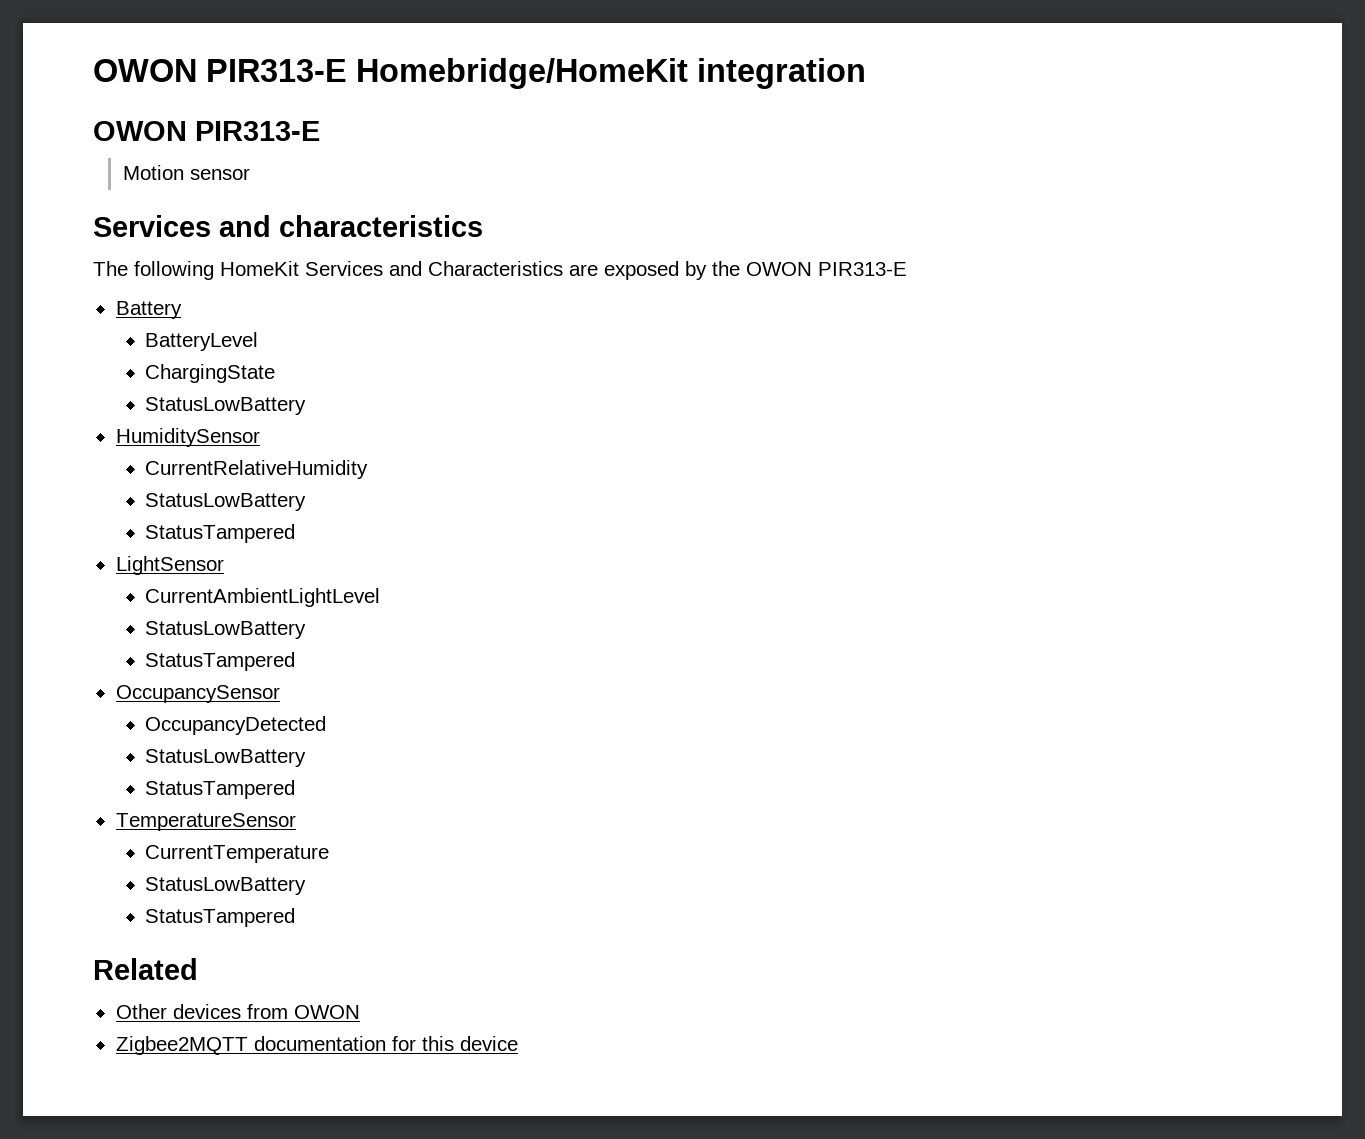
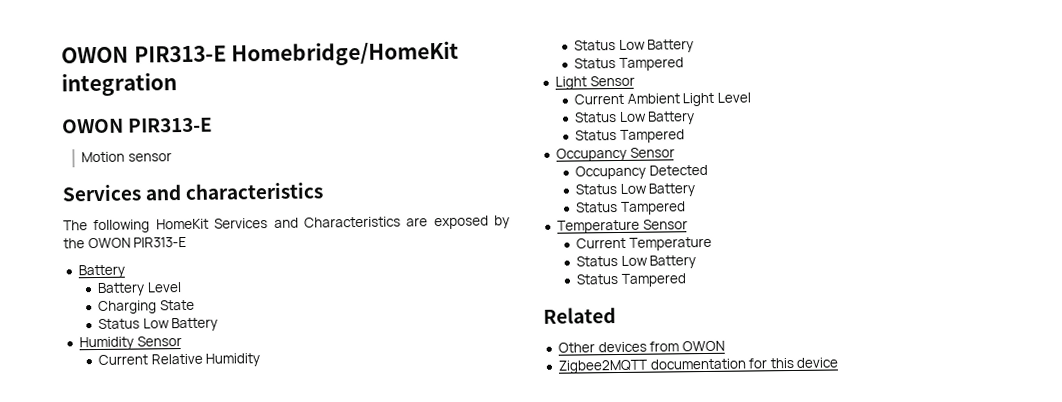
[145,332,259,351] [145,364,276,383] [145,397,307,415] [115,428,260,447] [145,460,369,479] [145,493,307,511] [145,524,296,543] [115,556,224,575] [145,588,381,607] [145,621,307,639] [145,652,296,671] [115,685,280,703] [145,716,327,735] [145,749,307,767] [145,780,296,799] [115,813,296,831] [145,845,330,863] [145,877,307,895] [145,908,296,927] BatteryLevel // ChargingState // StatusLowBattery // HumiditySensor // CurrentRelativeHumidity // StatusLowBattery // StatusTampered // LightSensor // CurrentAmbientLightLevel // StatusLowBattery // StatusTampered // OccupancySensor // OccupancyDetected // StatusLowBattery // StatusTampered // TemperatureSensor // CurrentTemperature // StatusLowBattery // StatusTampered -> [96,282,182,297] [97,299,195,315] [97,317,219,332] [78,336,182,351] [97,353,261,367] [573,39,695,53] [573,57,684,71] [554,75,635,90] [573,92,751,107] [573,111,696,125] [574,129,685,143] [555,147,675,162] [574,164,708,180] [574,183,696,197] [575,201,686,215] [556,219,688,234] [575,236,712,251] [575,255,697,269] [575,273,686,287] Battery Level // Charging State // Status Low Battery // Humidity Sensor // Current Relative Humidity // Status Low Battery // Status Tampered // Light Sensor // Current Ambient Light Level // Status Low Battery // Status Tampered // Occupancy Sensor // Occupancy Detected // Status Low Battery // Status Tampered // Temperature Sensor // Current Temperature // Status Low Battery // Status Tampered

